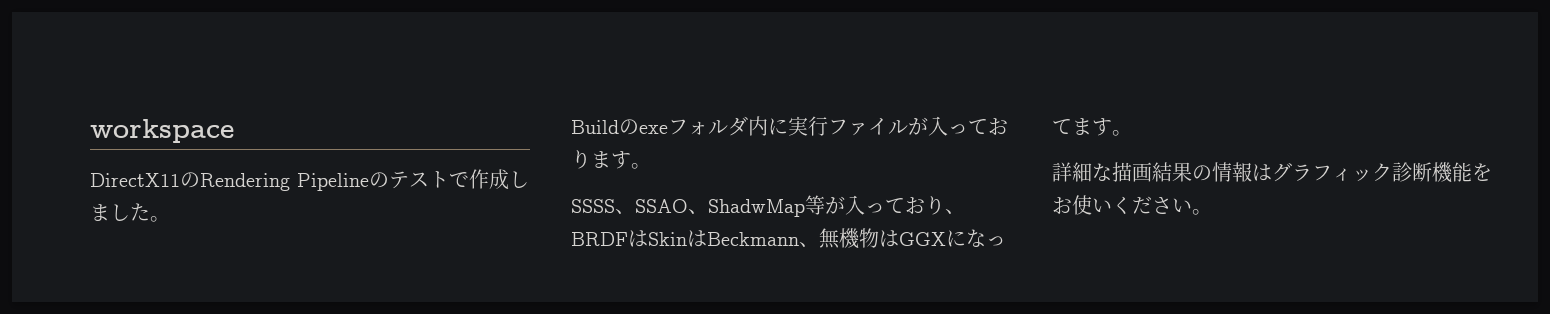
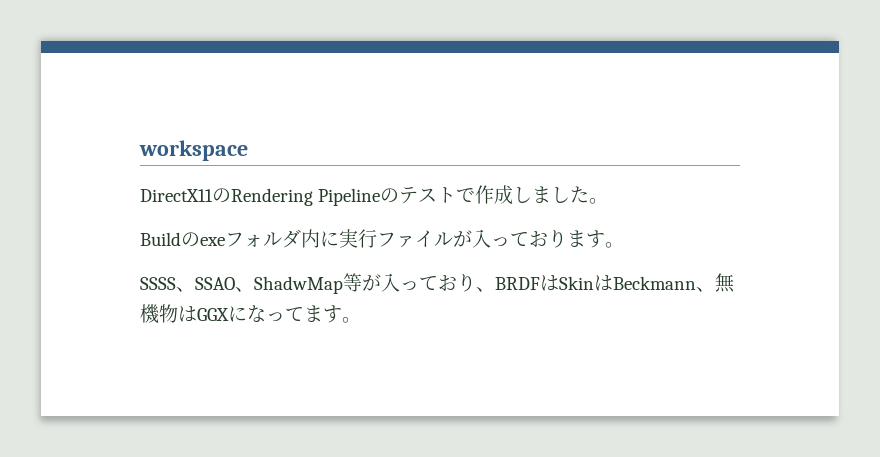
[1052,162,1492,183] [1052,195,1212,215] // 詳細な描画結果の情報はグラフィック診断機能をお使いください。 -> (361, 320) none

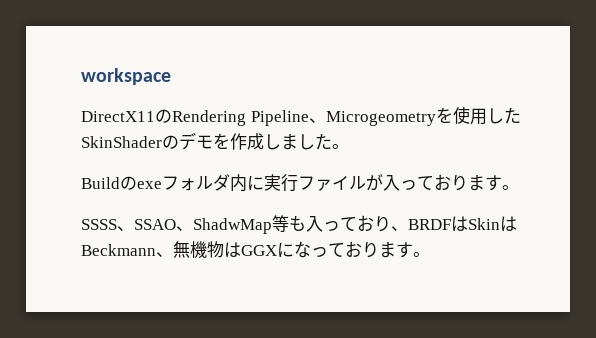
[380,187,476,204] のテストで -> [308,106,521,126] [81,132,230,150] 、Microgeometryを使用したSkinShaderのデモを
[362,274,381,291] が -> [289,215,306,231] も
(304, 314) none -> [345,241,379,258] おり

